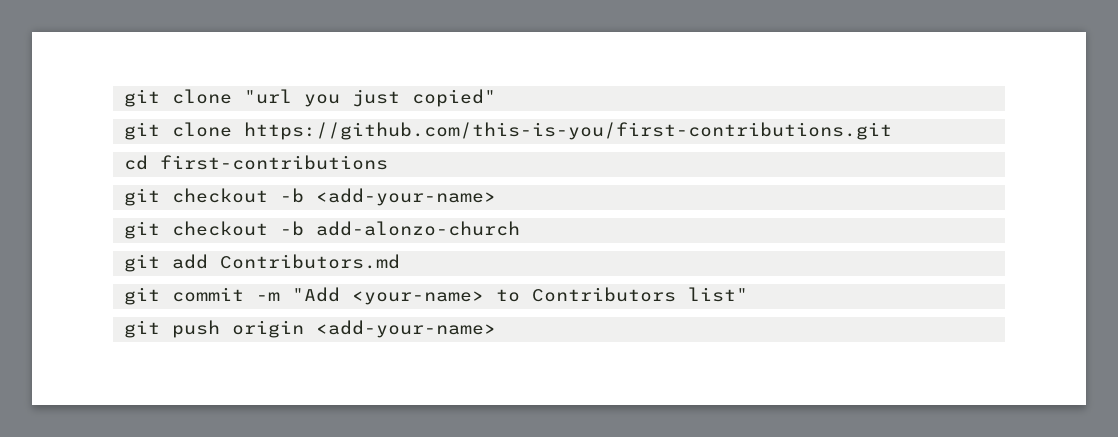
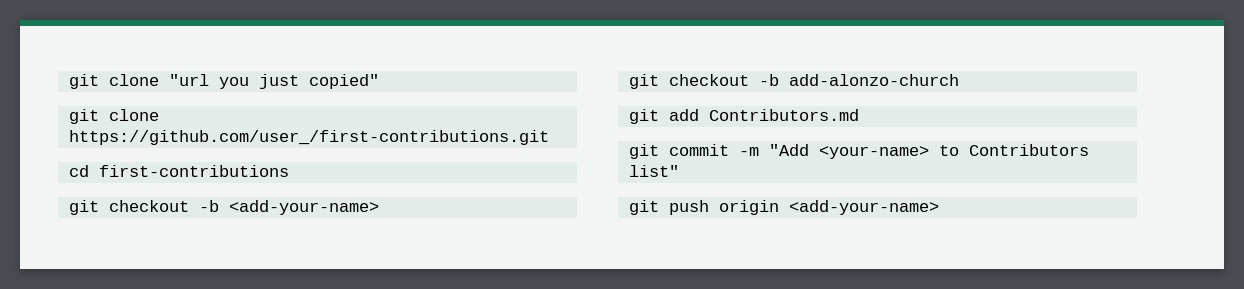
[243,122,892,140] https://github.com/this-is-you/first-contributions.git -> [68,130,549,145] https://github.com/user_/first-contributions.git

